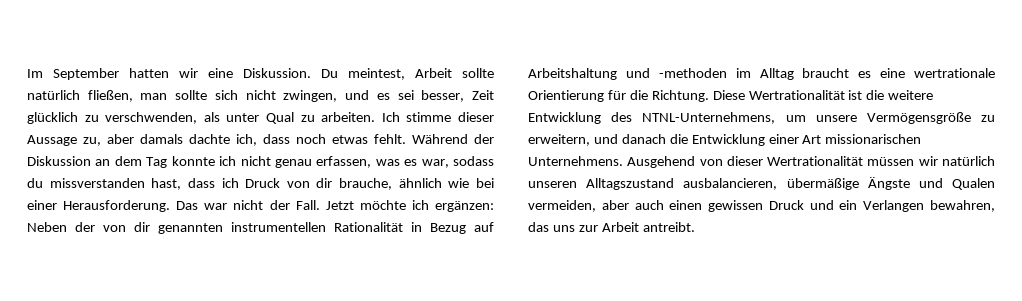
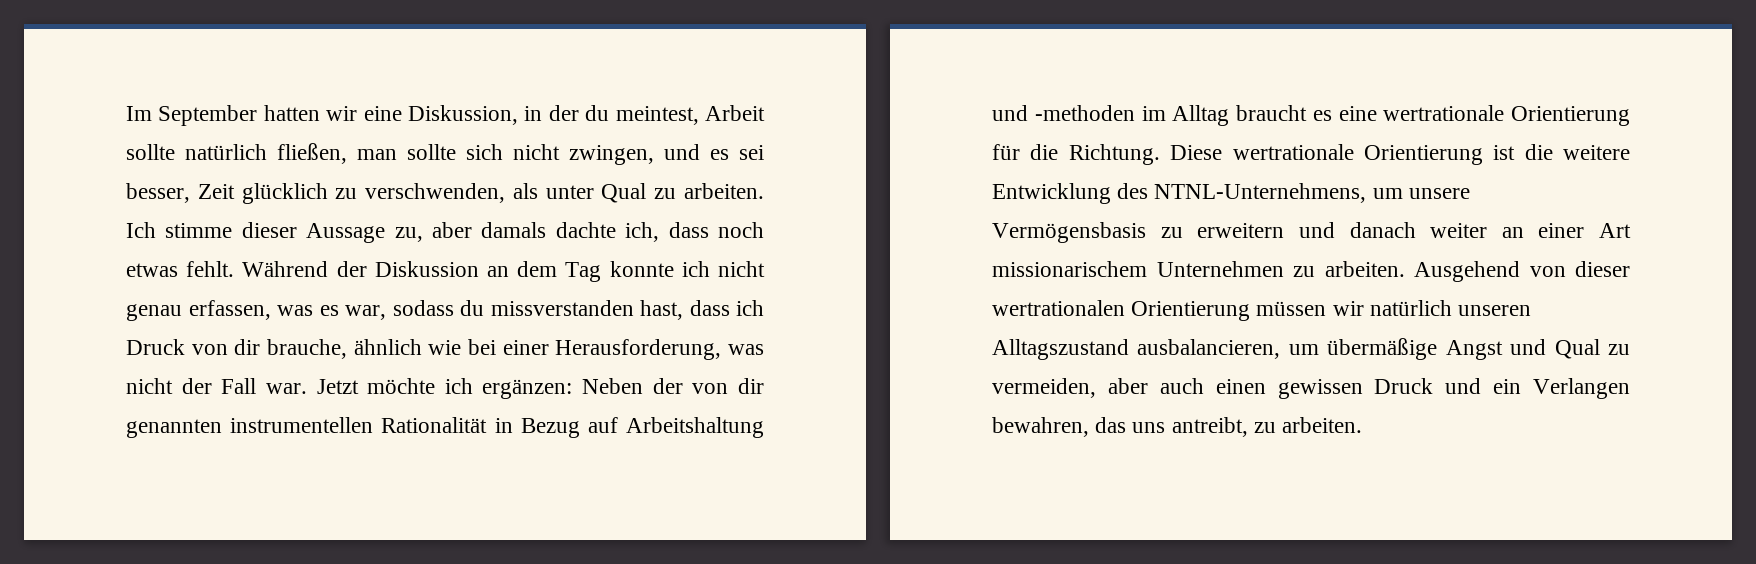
[243,68,338,78] Diskussion. Du -> [408,105,610,125] Diskussion, in der du
[63,200,320,212] Herausforderung. Das war nicht der Fall. -> [555,339,764,360] [126,378,307,394] Herausforderung, was nicht der Fall war.
[748,90,845,100] Wertrationalität -> [1232,144,1483,165] wertrationale Orientierung
[866,112,995,124] [528,134,922,146] [528,156,623,166] Vermögensgröße zu erweitern, und danach die Entwicklung einer Art missionarischen Unternehmens. -> [992,222,1631,243] [992,261,1405,277] Vermögensbasis zu erweitern und danach weiter an einer Art missionarischem Unternehmen zu arbeiten.
[767,156,864,166] Wertrationalität -> [992,300,1251,321] wertrationalen Orientierung
[786,177,995,190] übermäßige Ängste und Qualen -> [1288,338,1630,360] um übermäßige Angst und Qual zu
[578,222,695,232] zur Arbeit antreibt. -> [1171,417,1363,437] antreibt, zu arbeiten.

